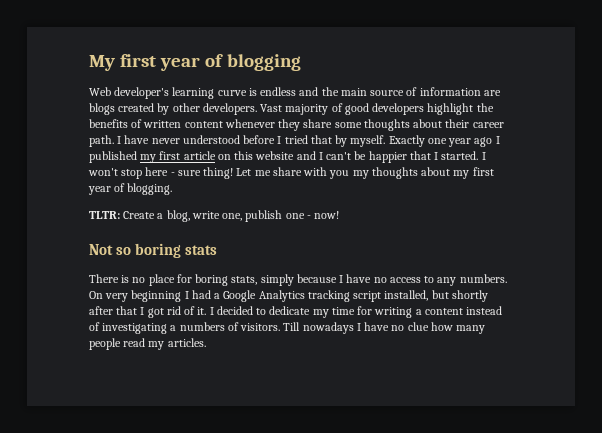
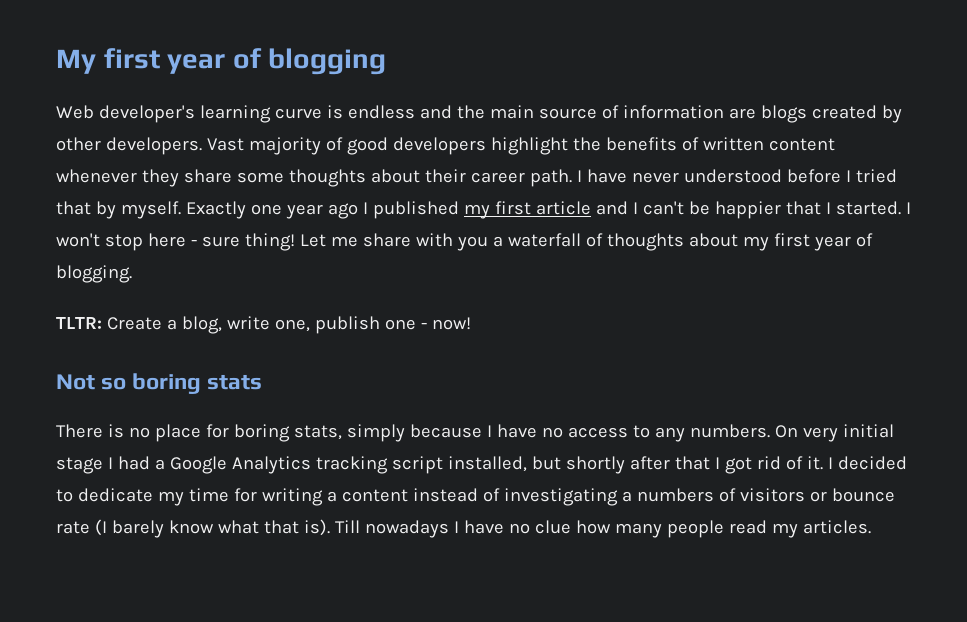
[217,151,295,160] on this website -> (591, 208) none
[352,170,369,179] my -> [492,233,603,247] a waterfall of
[131,290,182,302] beginning -> [842,424,894,438] [56,457,103,474] initial stage
[240,323,281,331] visitors. -> [739,488,895,502] [56,519,330,538] visitors or bounce rate (I barely know what that is).

